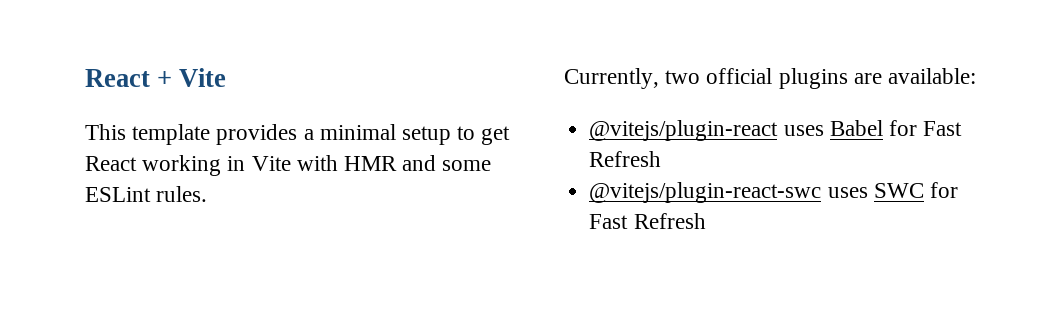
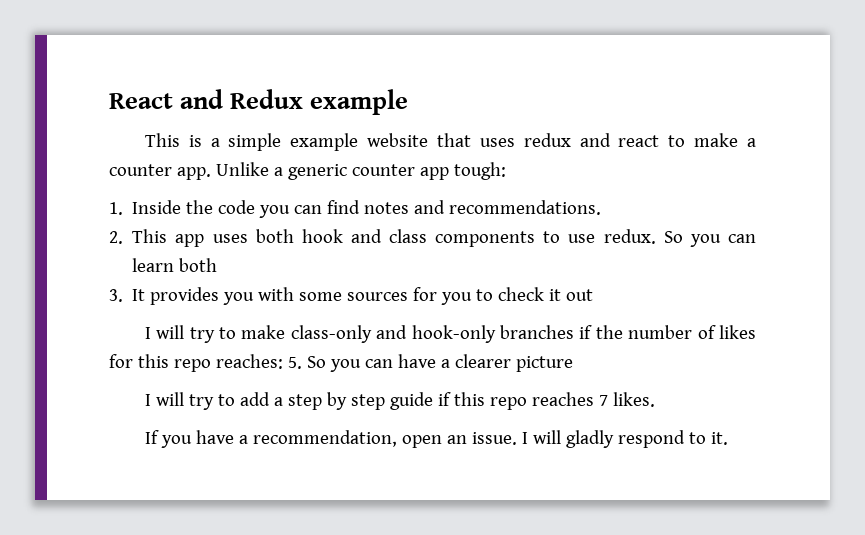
[85,68,227,87] [85,124,511,145] [85,155,492,176] [85,186,208,202] [564,68,977,89] [589,120,963,141] [589,151,662,167] [589,182,958,203] [589,213,706,229] React + Vite // This template provides a minimal setup to get React working in Vite with HMR and some ESLint rules. // Currently, two official plugins are available: // @vitejs/plugin-react uses Babel for Fast Refresh // @vitejs/plugin-react-swc uses SWC for Fast Refresh -> [109,89,409,115] [144,133,756,151] [109,162,506,180] [109,200,602,218] [109,229,757,247] [132,258,218,272] [109,287,594,305] [144,325,756,343] [109,354,573,372] [144,392,655,410] [144,430,728,448] React and Redux example // This is a simple example website that uses redux and react to make a counter app. Unlike a generic counter app tough: // 1. Inside the code you can find notes and recommendations. // 2. This app uses both hook and class components to use redux. So you can learn both // 3. It provides you with some sources for you to check it out // I will try to make class-only and hook-only branches if the number of likes for this repo reaches: 5. So you can have a clearer picture // I will try to add a step by step guide if this repo reaches 7 likes. // If you have a recommendation, open an issue. I will gladly respond to it.

